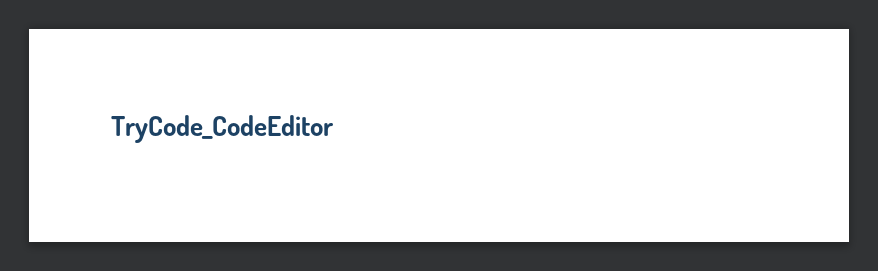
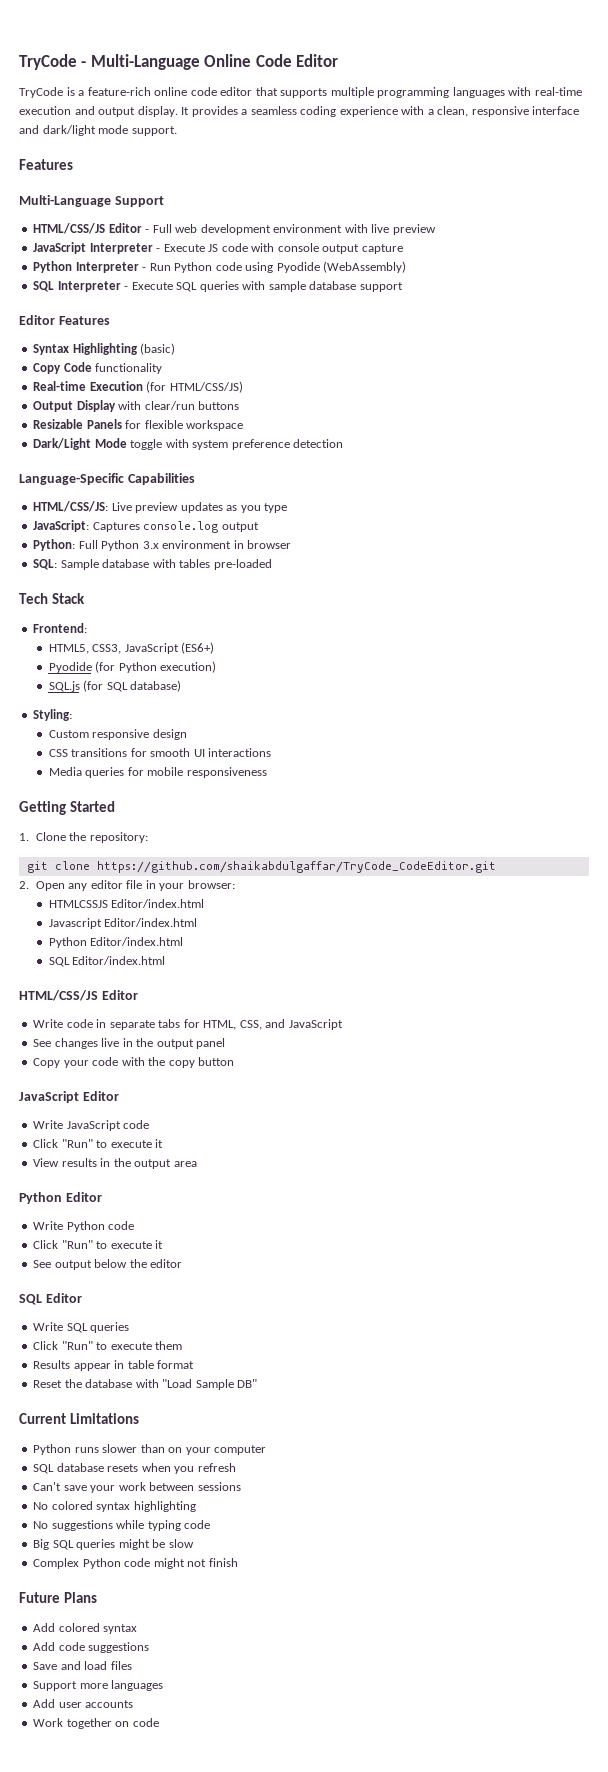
[111,115,334,143] TryCode_CodeEditor -> [19,54,339,70] [19,87,582,98] [19,106,580,117] [19,125,177,136] [19,159,73,170] [19,195,164,207] [33,223,436,235] [33,242,403,254] [33,261,407,273] [33,281,403,292] [19,315,110,325] [33,343,176,355] [33,362,163,374] [33,381,243,393] [33,400,240,412] [33,419,244,431] [33,438,344,450] [19,473,195,485] [33,501,288,513] [33,520,259,533] [33,539,292,551] [33,559,272,570] [19,593,86,604] [33,623,88,633] [48,642,215,654] [48,661,217,673] [48,680,182,692] [33,709,73,721] [48,729,187,740] [48,748,272,757] [48,767,267,778] [19,801,116,815] [19,832,148,843] [26,861,496,873] [19,880,235,891] [48,899,205,908] [48,918,198,929] [48,937,184,948] [48,956,166,967] [19,990,138,1001] [33,1019,343,1030] [33,1038,226,1049] [33,1057,235,1068] [19,1091,119,1103] [33,1120,150,1131] [33,1139,164,1148] [33,1158,197,1169] [19,1192,102,1204] [33,1221,135,1232] [33,1240,164,1249] [33,1259,183,1270] [19,1293,82,1305] [33,1322,130,1333] [33,1341,183,1350] [33,1360,195,1371] [33,1379,258,1390] [19,1413,140,1424] [33,1444,267,1455] [33,1463,236,1474] [33,1482,241,1493] [33,1501,196,1512] [33,1520,211,1531] [33,1539,194,1550] [33,1558,238,1569] [19,1592,98,1603] [33,1623,138,1634] [33,1642,150,1653] [33,1661,132,1670] [33,1680,164,1691] [33,1699,134,1708] [33,1718,159,1729] TryCode - Multi-Language Online Code Editor // TryCode is a feature-rich online code editor that supports multiple programming languages with real-time execution and output display. It provides a seamless coding experience with a clean, responsive interface and dark/light mode support. // Features // Multi-Language Support // HTML/CSS/JS Editor - Full web development environment with live preview // JavaScript Interpreter - Execute JS code with console output capture // Python Interpreter - Run Python code using Pyodide (WebAssembly) // SQL Interpreter - Execute SQL queries with sample database support // Editor Features // Syntax Highlighting (basic) // Copy Code functionality // Real-time Execution (for HTML/CSS/JS) // Output Display with clear/run buttons // Resizable Panels for flexible workspace // Dark/Light Mode toggle with system preference detection // Language-Specific Capabilities // HTML/CSS/JS: Live preview updates as you type // JavaScript: Captures console.log output // Python: Full Python 3.x environment in browser // SQL: Sample database with tables pre-loaded // Tech Stack // Frontend: // HTML5, CSS3, JavaScript (ES6+) // Pyodide (for Python execution) // SQL.js (for SQL database) // Styling: // Custom responsive design // CSS transitions for smooth UI interactions // Media queries for mobile responsiveness // Getting Started // 1. Clone the repository: // git clone https://github.com/shaikabdulgaffar/TryCode_CodeEditor.git // 2. Open any editor file in your browser: // HTMLCSSJS Editor/index.html // Javascript Editor/index.html // Python Editor/index.html // SQL Editor/index.html // HTML/CSS/JS Editor // Write code in separate tabs for HTML, CSS, and JavaScript // See changes live in the output panel // Copy your code with the copy button // JavaScript Editor // Write JavaScript code // Click "Run" to execute it // View results in the output area // Python Editor // Write Python code // Click "Run" to execute it // See output below the editor // SQL Editor // Write SQL queries // Click "Run" to execute them // Results appear in table format // Reset the database with "Load Sample DB" // Current Limitations // Python runs slower than on your computer // SQL database resets when you refresh // Can't save your work between sessions // No colored syntax highlighting // No suggestions while typing code // Big SQL queries might be slow // Complex Python code might not finish // Future Plans // Add colored syntax // Add code suggestions // Save and load files // Support more languages // Add user accounts // Work together on code

